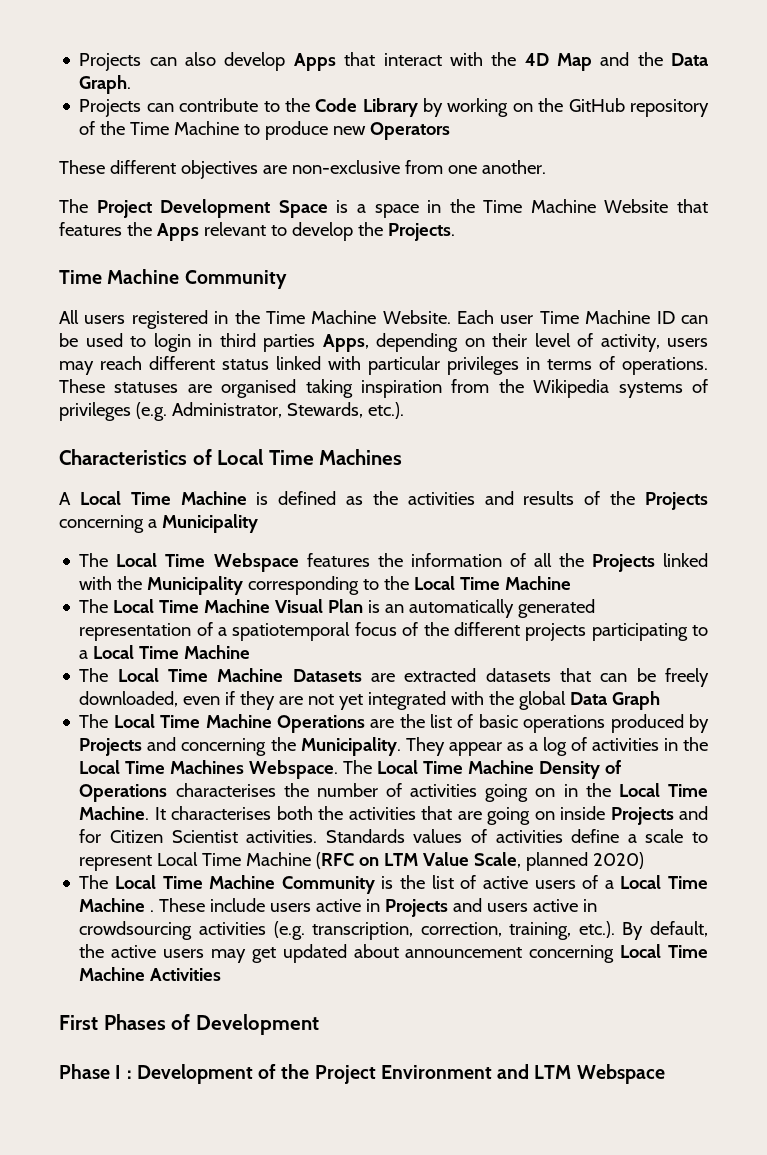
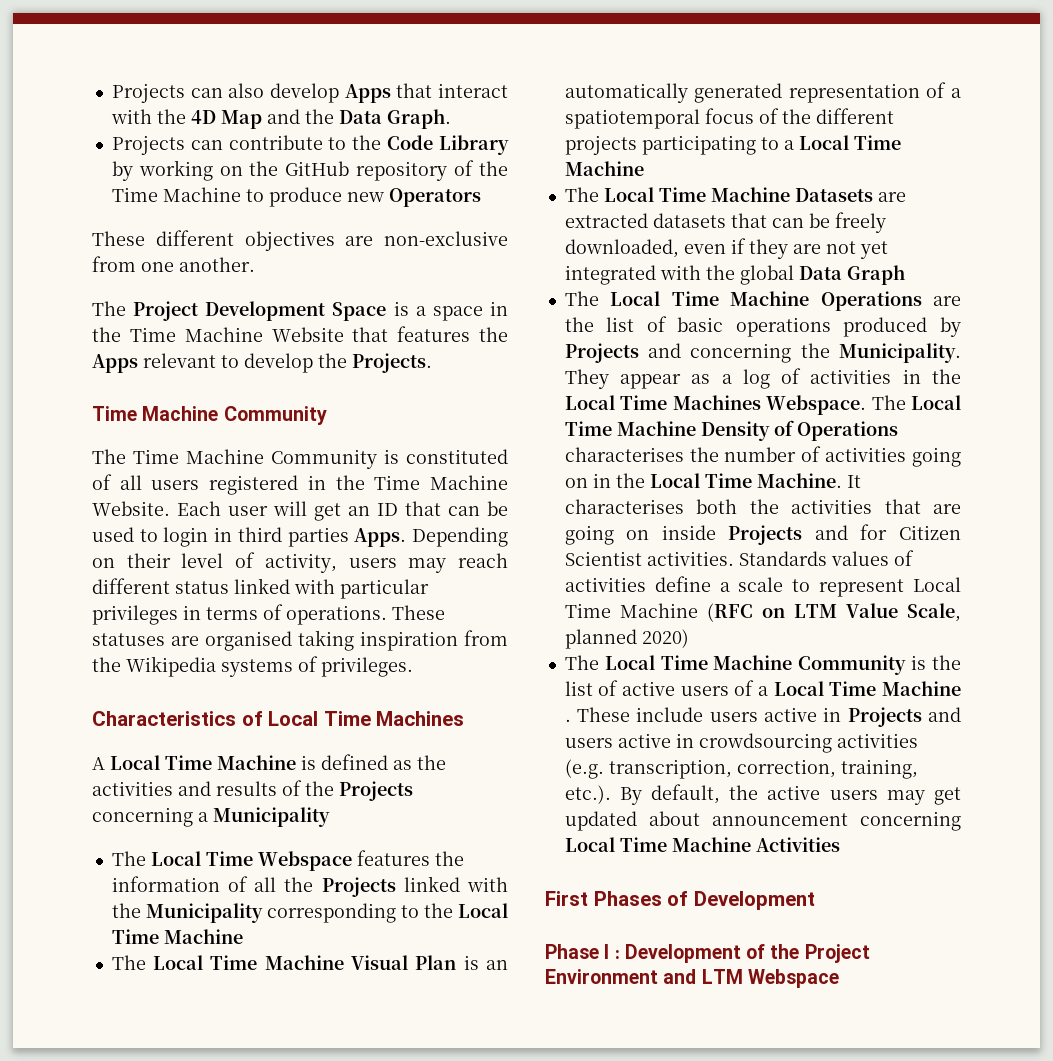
[59,310,79,324] All -> [92,449,508,469] [92,474,142,490] The Time Machine Community is constituted of all
[539,310,675,324] Time Machine ID -> [273,501,441,521] will get an ID that
[322,333,458,352] Apps, depending -> [354,527,508,547] Apps. Depending
[59,402,404,421] privileges (e.g. Administrator, Stewards, etc.). -> [321,657,413,677] privileges.

